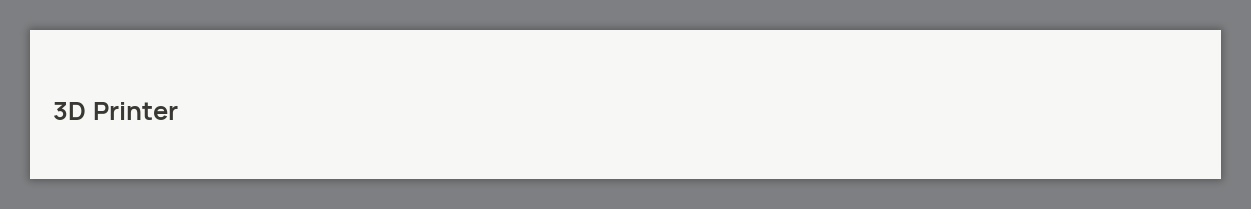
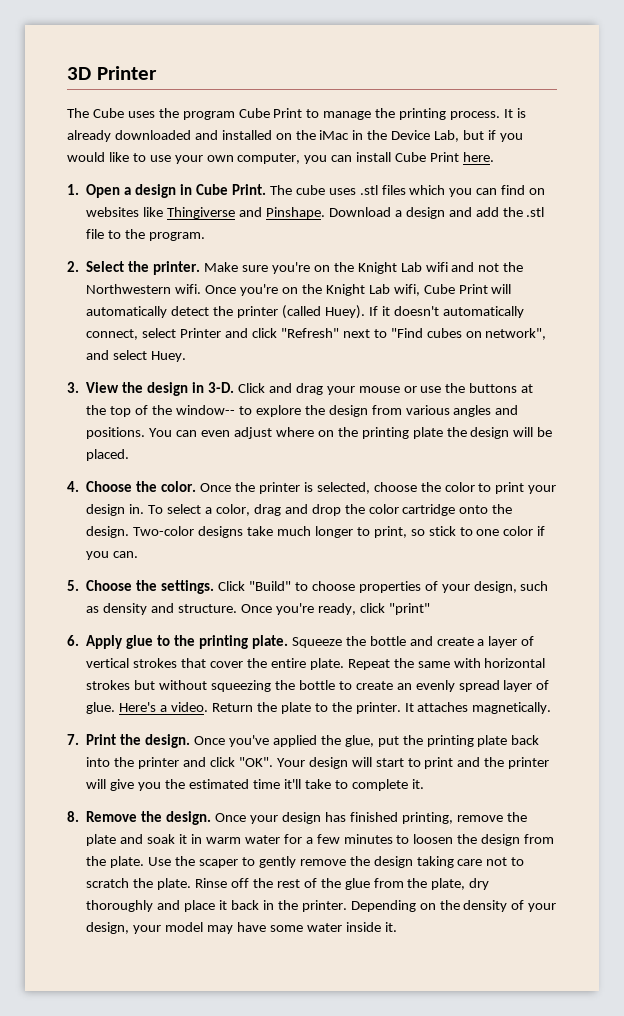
(178, 111) none -> [67,108,526,120] [67,130,523,142] [67,152,494,164] [67,184,546,198] [86,207,545,219] [86,229,206,241] [67,261,524,275] [86,284,512,296] [86,305,524,319] [86,328,547,340] [86,350,187,362] [67,382,534,396] [86,405,519,417] [86,427,553,439] [86,449,130,461] [67,481,557,494] [86,504,513,516] [86,526,546,538] [86,551,139,560] [67,580,549,594] [86,603,430,615] [67,635,535,649] [86,658,546,670] [86,680,550,692] [86,702,552,714] [67,734,540,748] [86,757,550,769] [86,779,424,791] [67,811,527,825] [86,834,555,846] [86,856,525,868] [86,878,490,890] [86,900,557,912] [86,922,397,934] // The Cube uses the program Cube Print to manage the printing process. It is already downloaded and installed on the iMac in the Device Lab, but if you would like to use your own computer, you can install Cube Print here. // 1. Open a design in Cube Print. The cube uses .stl files which you can find on websites like Thingiverse and Pinshape. Download a design and add the .stl file to the program. // 2. Select the printer. Make sure you're on the Knight Lab wifi and not the Northwestern wifi. Once you're on the Knight Lab wifi, Cube Print will automatically detect the printer (called Huey). If it doesn't automatically connect, select Printer and click "Refresh" next to "Find cubes on network", and select Huey. // 3. View the design in 3-D. Click and drag your mouse or use the buttons at the top of the window-- to explore the design from various angles and positions. You can even adjust where on the printing plate the design will be placed. // 4. Choose the color. Once the printer is selected, choose the color to print your design in. To select a color, drag and drop the color cartridge onto the design. Two-color designs take much longer to print, so stick to one color if you can. // 5. Choose the settings. Click "Build" to choose properties of your design, such as density and structure. Once you're ready, click "print" // 6. Apply glue to the printing plate. Squeeze the bottle and create a layer of vertical strokes that cover the entire plate. Repeat the same with horizontal strokes but without squeezing the bottle to create an evenly spread layer of glue. Here's a video. Return the plate to the printer. It attaches magnetically. // 7. Print the design. Once you've applied the glue, put the printing plate back into the printer and click "OK". Your design will start to print and the printer will give you the estimated time it'll take to complete it. // 8. Remove the design. Once your design has finished printing, remove the plate and soak it in warm water for a few minutes to loosen the design from the plate. Use the scaper to gently remove the design taking care not to scratch the plate. Rinse off the rest of the glue from the plate, dry thoroughly and place it back in the printer. Depending on the density of your design, your model may have some water inside it.

